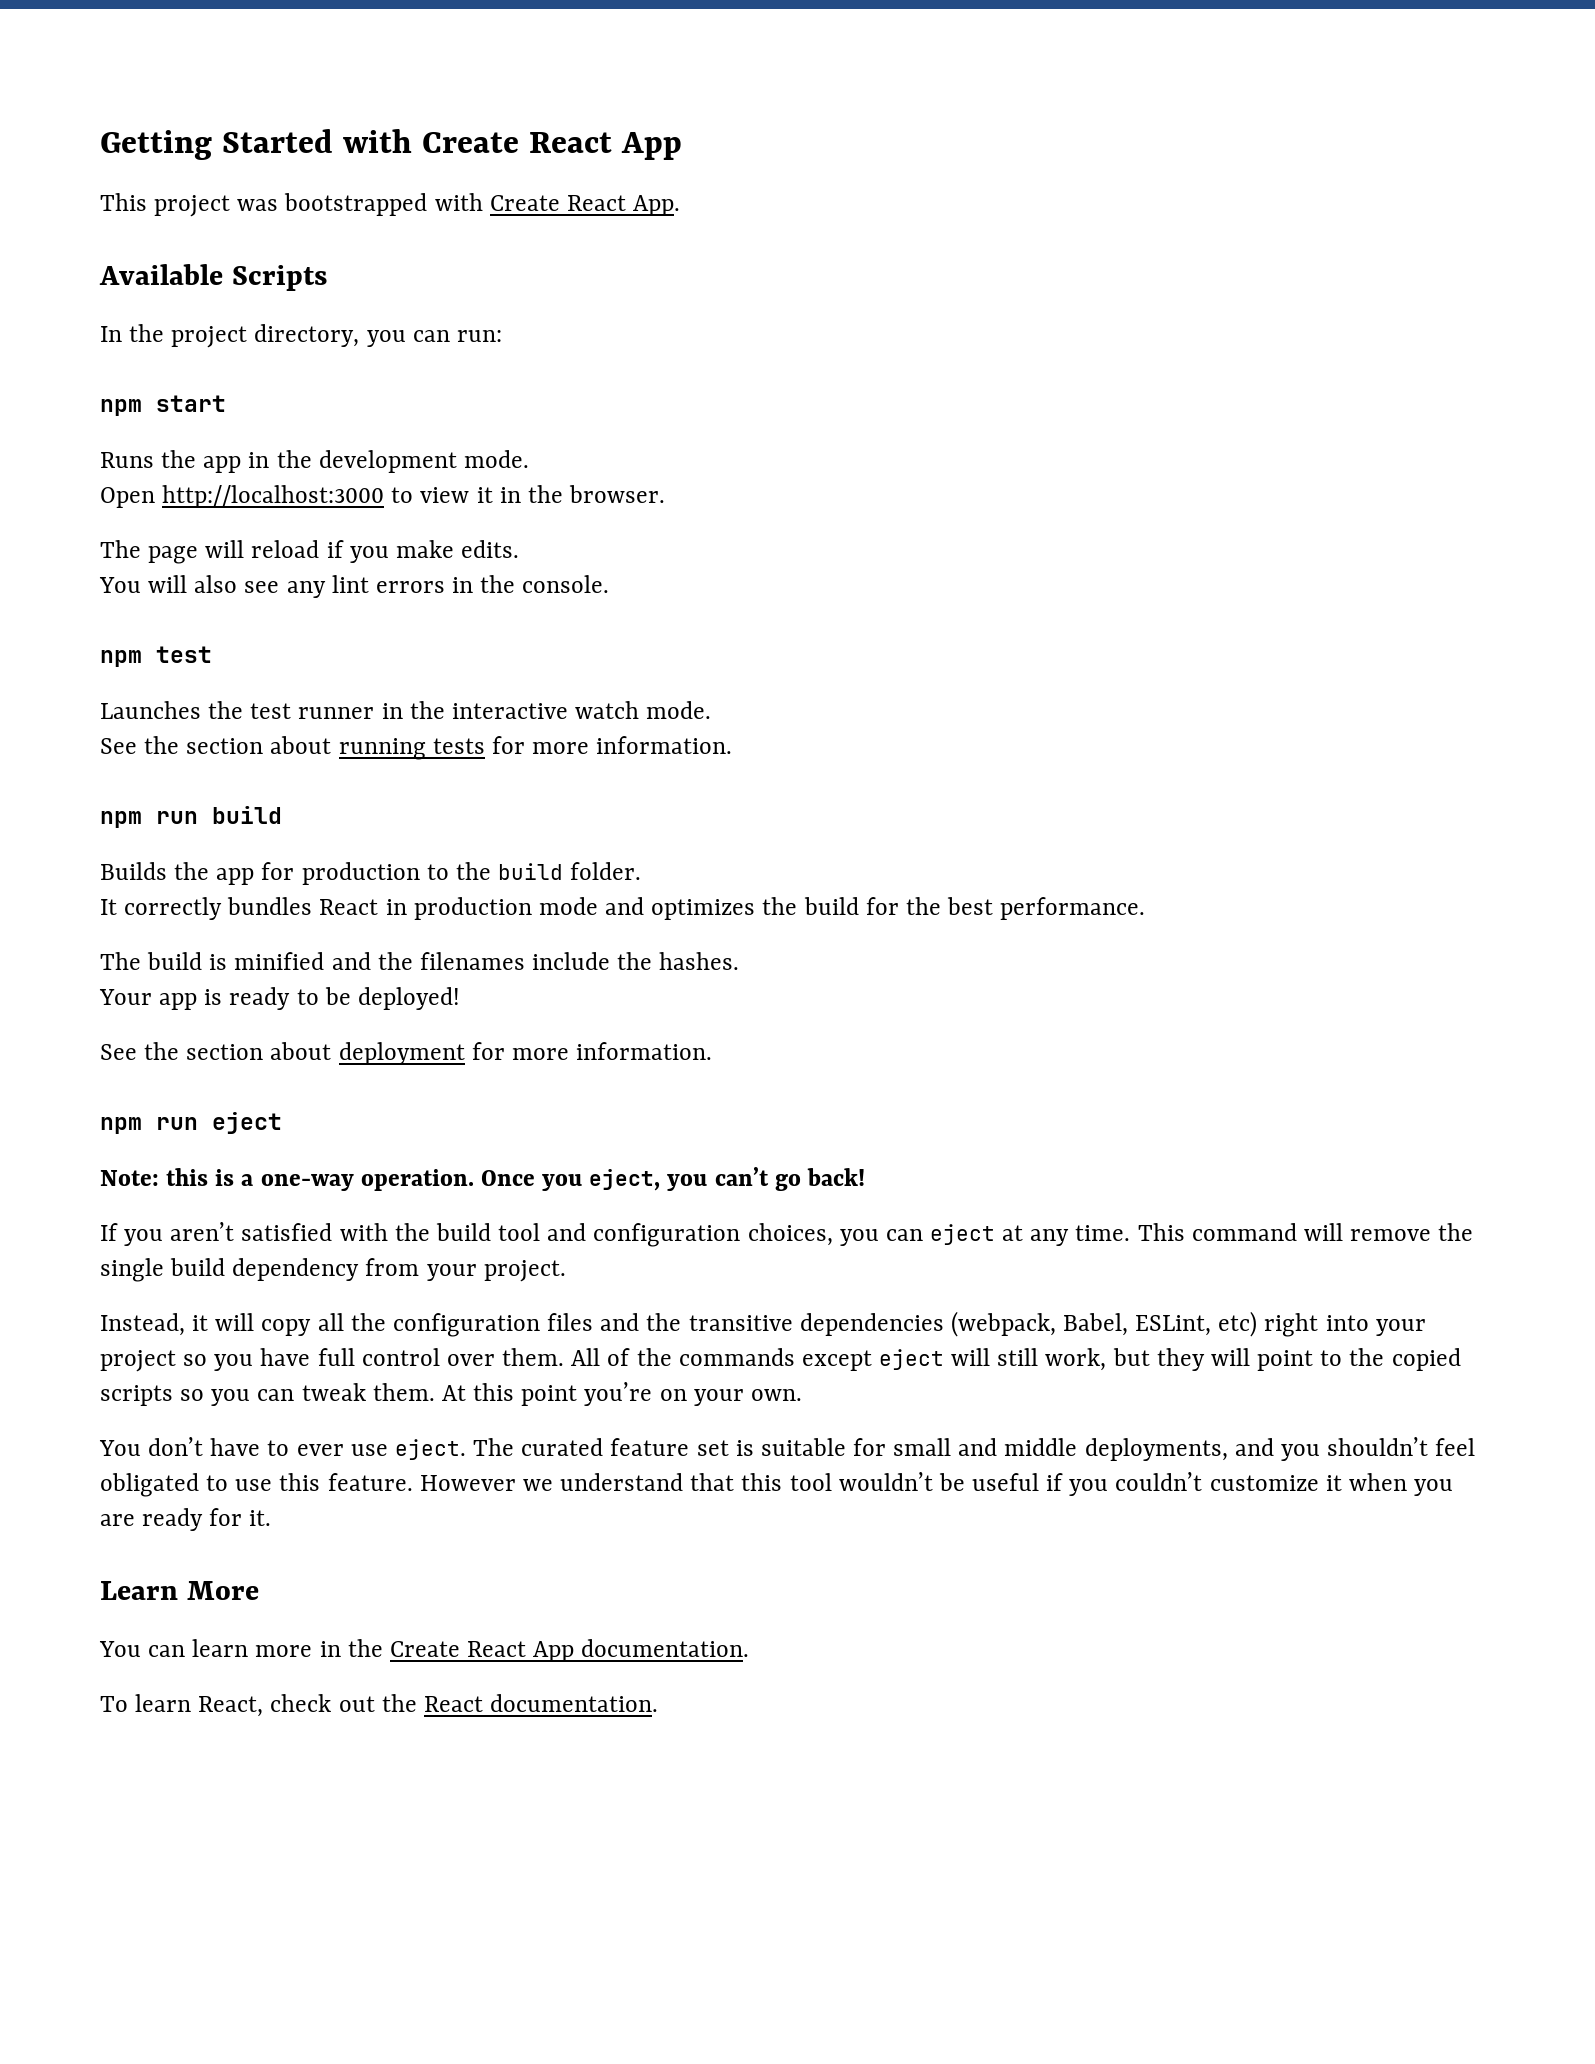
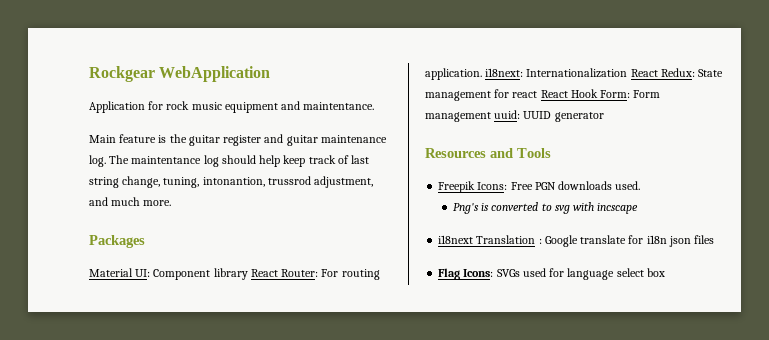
[100,129,682,160] [100,193,681,217] [99,264,327,291] [100,324,502,348] [100,395,226,416] [100,450,529,473] [100,485,666,508] [100,540,520,564] [99,575,610,598] [100,646,212,667] [100,701,712,719] [100,736,733,760] [100,806,282,828] [100,862,642,885] [100,897,1146,920] [100,952,740,970] [99,987,460,1010] [100,1042,713,1065] [100,1112,282,1134] [100,1167,865,1191] [100,1222,1474,1247] [100,1258,566,1282] [100,1311,1426,1337] [100,1348,1461,1372] [100,1382,802,1406] [99,1437,1476,1461] [100,1472,1454,1497] [100,1508,272,1531] [100,1581,259,1600] [99,1639,750,1662] [100,1694,659,1717] Getting Started with Create React App // This project was bootstrapped with Create React App. // Available Scripts // In the project directory, you can run: // npm start // Runs the app in the development mode. // Open http://localhost:3000 to view it in the browser. // The page will reload if you make edits. // You will also see any lint errors in the console. // npm test // Launches the test runner in the interactive watch mode. // See the section about running tests for more information. // npm run build // Builds the app for production to the build folder. // It correctly bundles React in production mode and optimizes the build for the best performance. // The build is minified and the filenames include the hashes. // Your app is ready to be deployed! // See the section about deployment for more information. // npm run eject // Note: this is a one-way operation. Once you eject, you can’t go back! // If you aren’t satisfied with the build tool and configuration choices, you can eject at any time. This command will remove the single build dependency from your project. // Instead, it will copy all the configuration files and the transitive dependencies (webpack, Babel, ESLint, etc) right into your project so you have full control over them. All of the commands except eject will still work, but they will point to the copied scripts so you can tweak them. At this point you’re on your own. // You don’t have to ever use eject. The curated feature set is suitable for small and middle deployments, and you shouldn’t feel obligated to use this feature. However we understand that this tool wouldn’t be useful if you couldn’t customize it when you are ready for it. // Learn More // You can learn more in the Create React App documentation. // To learn React, check out the React documentation. -> [89,66,271,82] [89,101,375,113] [89,134,387,146] [89,155,370,167] [89,176,374,188] [89,197,172,206] [89,235,145,248] [89,268,380,280] [425,68,724,80] [425,89,661,101] [425,110,604,122] [425,148,551,158] [438,181,641,193] [452,202,639,214] [438,235,715,247] [438,268,665,280] Rockgear WebApplication // Application for rock music equipment and maintentance. // Main feature is the guitar register and guitar maintenance log. The maintentance log should help keep track of last string change, tuning, intonantion, trussrod adjustment, and much more. // Packages // Material UI: Component library React Router: For routing application. i18next: Internationalization React Redux: State management for react React Hook Form: Form management uuid: UUID generator // Resources and Tools // Freepik Icons: Free PGN downloads used. // Png's is converted to svg with incscape // i18next Translation : Google translate for i18n json files // Flag Icons: SVGs used for language select box

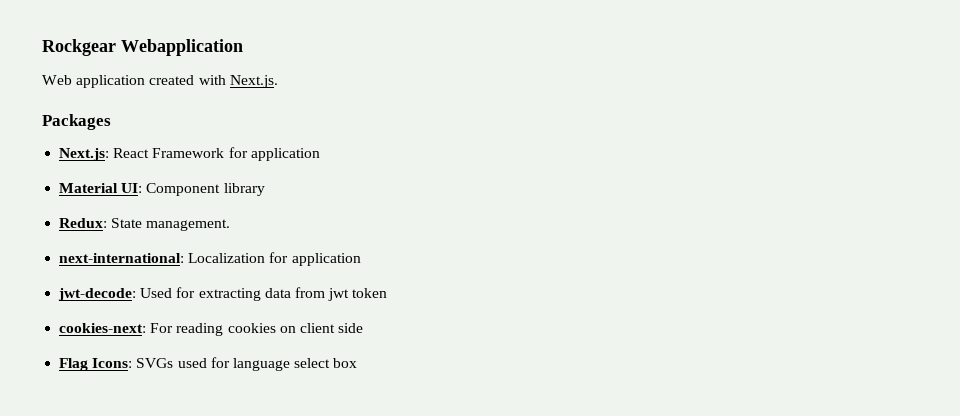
[159,66,271,82] [89,101,375,113] [89,134,387,146] [89,155,370,167] [89,176,374,188] [89,197,172,206] [89,235,145,248] [89,268,380,280] [425,68,724,80] [425,89,661,101] [425,110,604,122] [425,148,551,158] [438,181,641,193] [452,202,639,214] [438,235,715,247] WebApplication // Application for rock music equipment and maintentance. // Main feature is the guitar register and guitar maintenance log. The maintentance log should help keep track of last string change, tuning, intonantion, trussrod adjustment, and much more. // Packages // Material UI: Component library React Router: For routing application. i18next: Internationalization React Redux: State management for react React Hook Form: Form management uuid: UUID generator // Resources and Tools // Freepik Icons: Free PGN downloads used. // Png's is converted to svg with incscape // i18next Translation : Google translate for i18n json files -> [121,39,243,56] [42,75,278,88] [42,114,111,130] [59,147,320,161] [59,183,265,196] [59,218,231,231] [59,252,361,266] [58,287,388,301] [59,323,364,336] Webapplication // Web application created with Next.js. // Packages // Next.js: React Framework for application // Material UI: Component library // Redux: State management. // next-international: Localization for application // jwt-decode: Used for extracting data from jwt token // cookies-next: For reading cookies on client side

